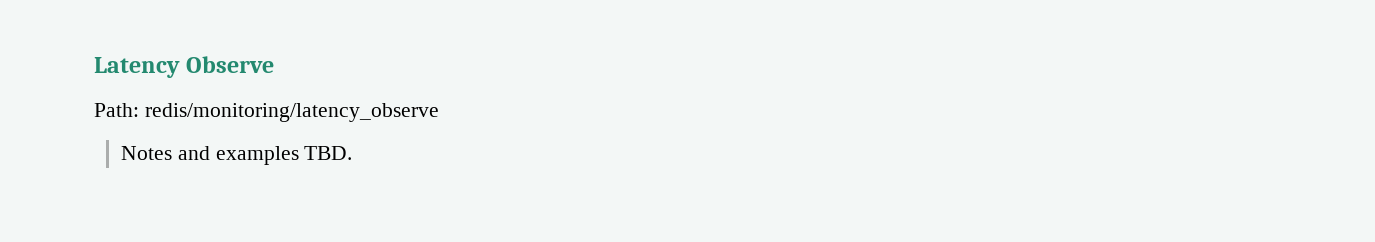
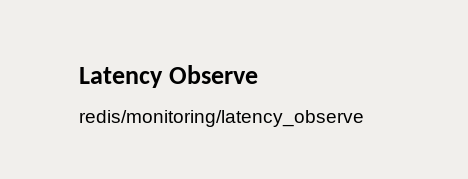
[94,103,139,117] Path: -> (258, 74) none
[121,146,353,165] // Notes and examples TBD. -> (364, 118) none

